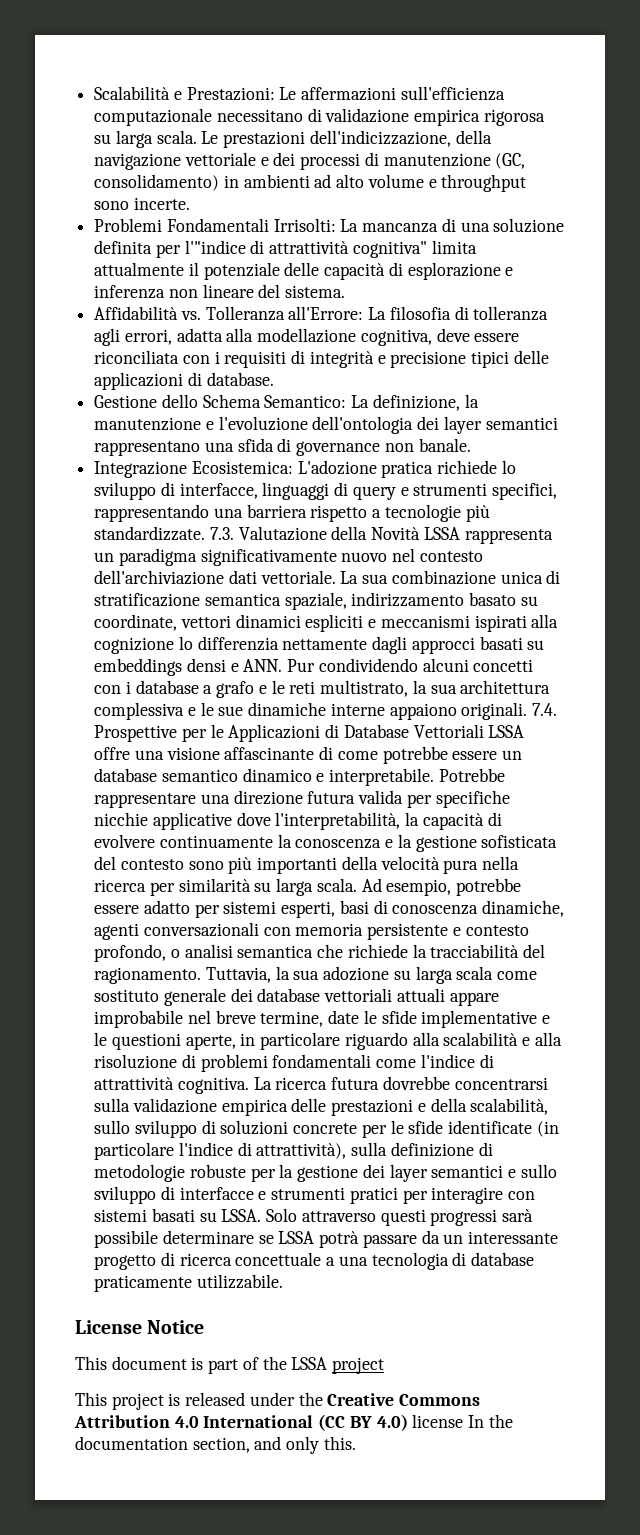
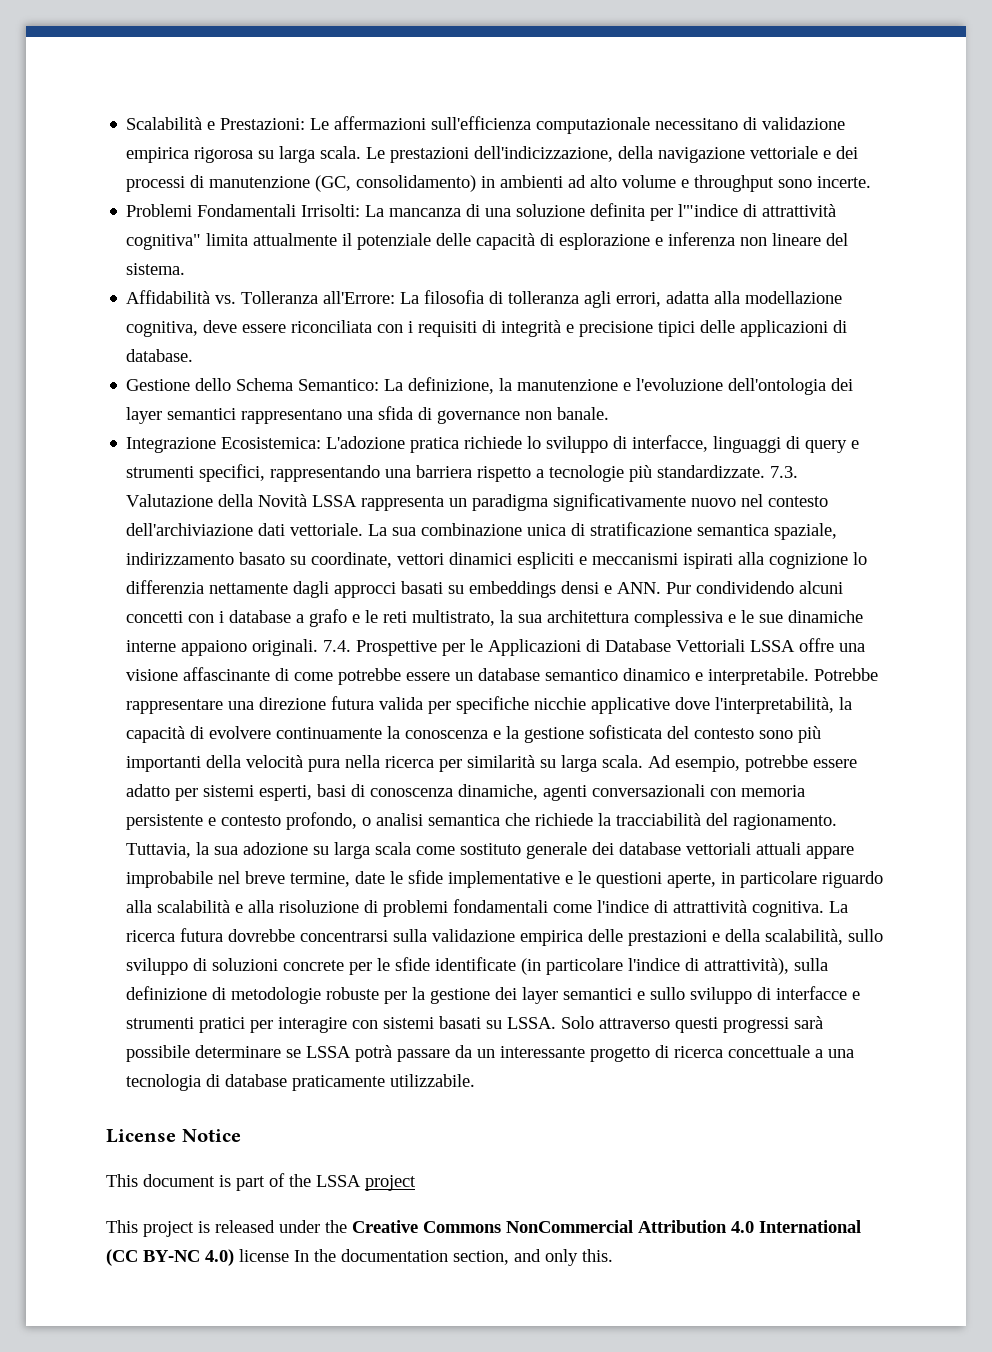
(481, 1400) none -> [506,1220,633,1233] NonCommercial
[349,1416,372,1428] BY -> [143,1250,200,1262] BY-NC

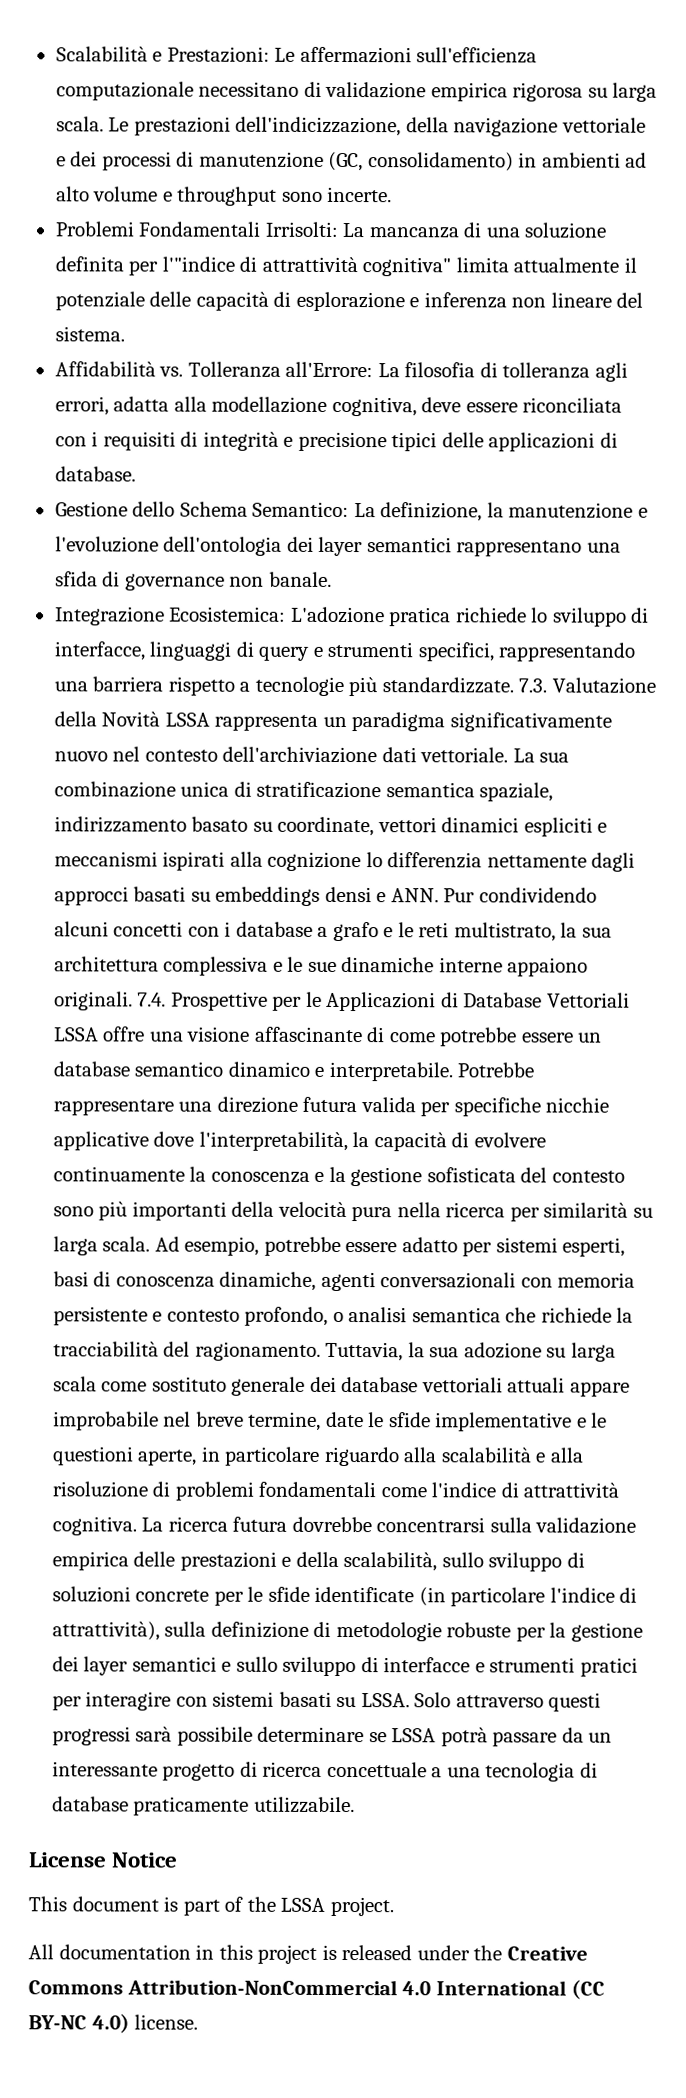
[365,1175,416,1191] [106,1220,138,1233] project // This -> [329,1896,394,1917] [28,1944,253,1960] project. // All documentation in this
[506,1220,727,1233] NonCommercial Attribution -> [126,1979,398,1996] Attribution-NonCommercial
[239,1249,613,1266] license In the documentation section, and only this. -> [134,2014,199,2030] license.

